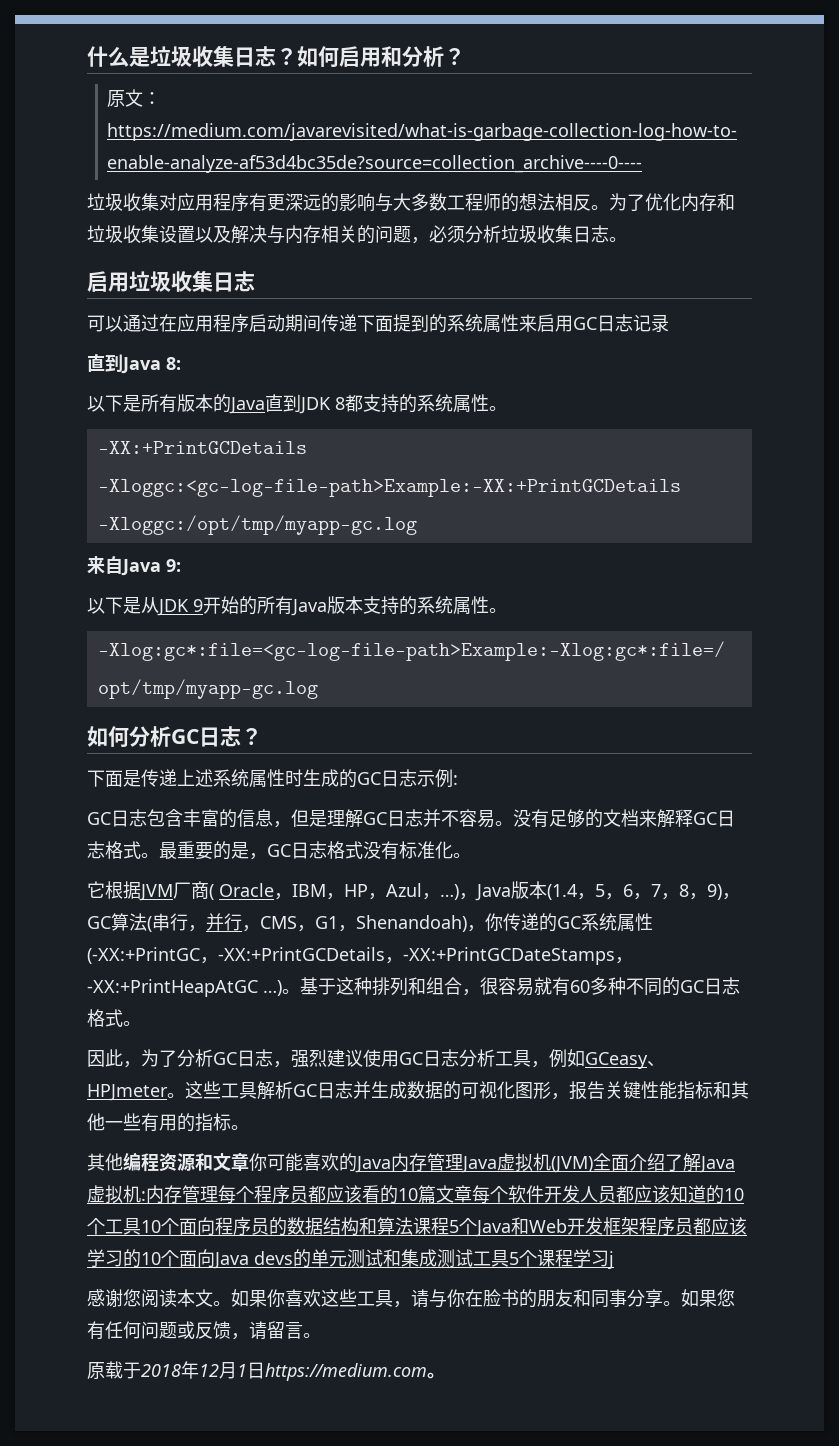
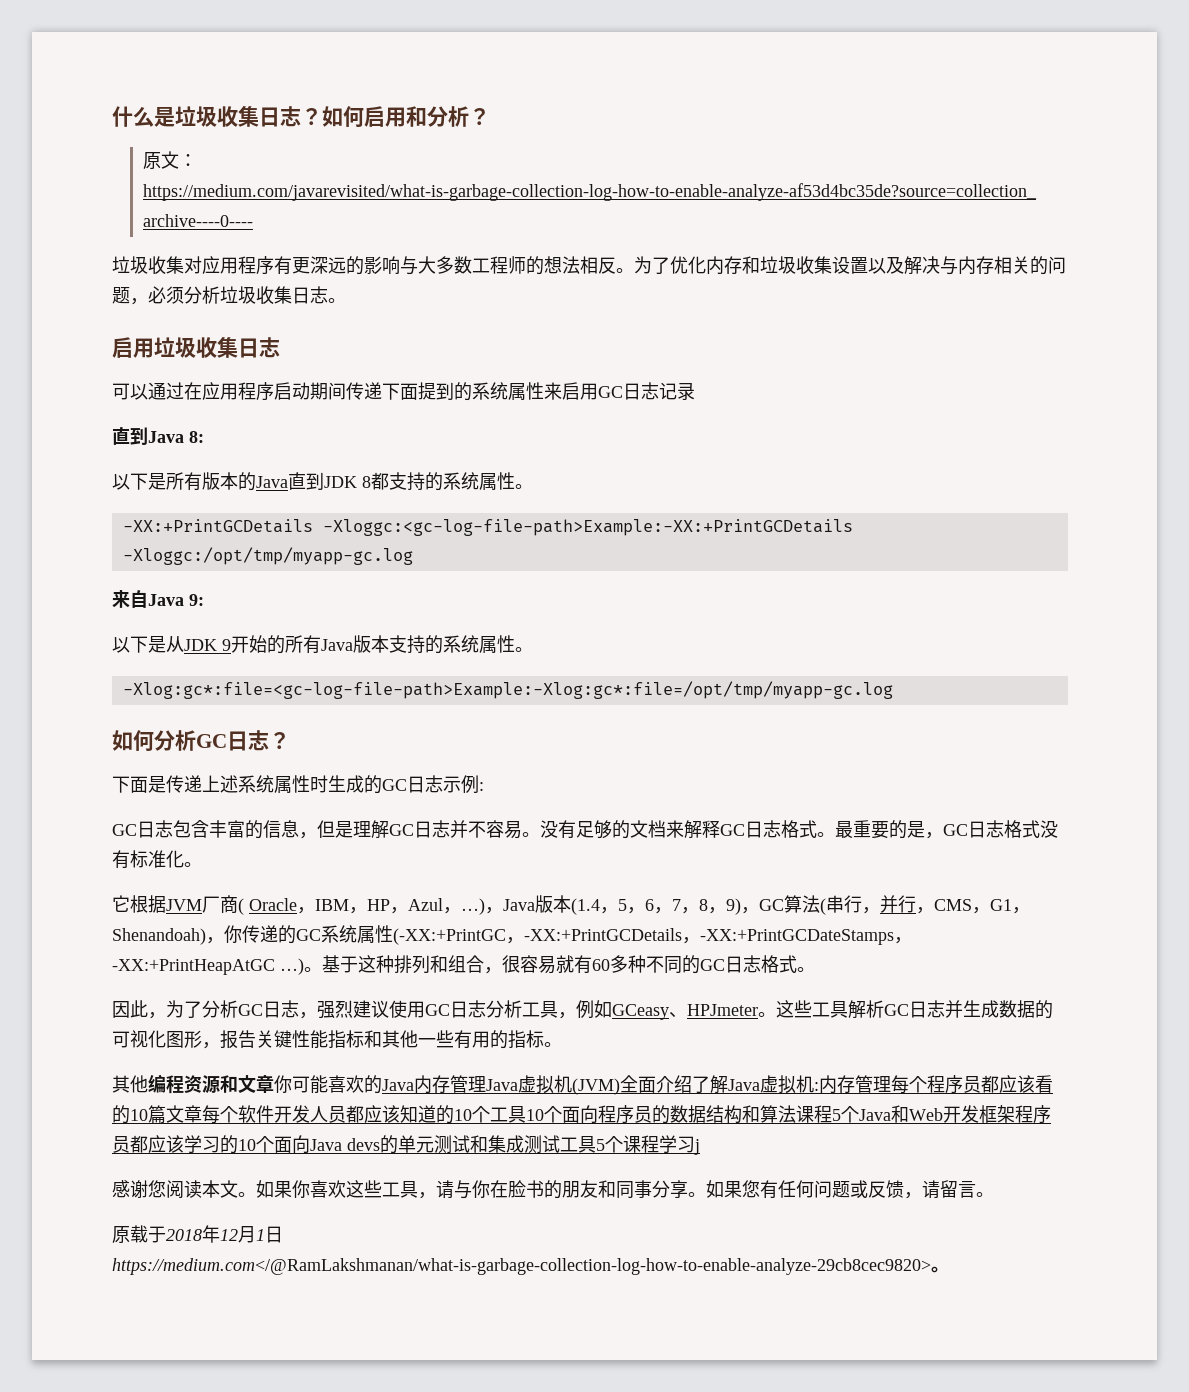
[265,1363,427,1381] https://medium.com -> [112,1258,931,1275] https://medium.com</@RamLakshmanan/what-is-garbage-collection-log-how-to-enable-analyze-29cb8cec9820>

